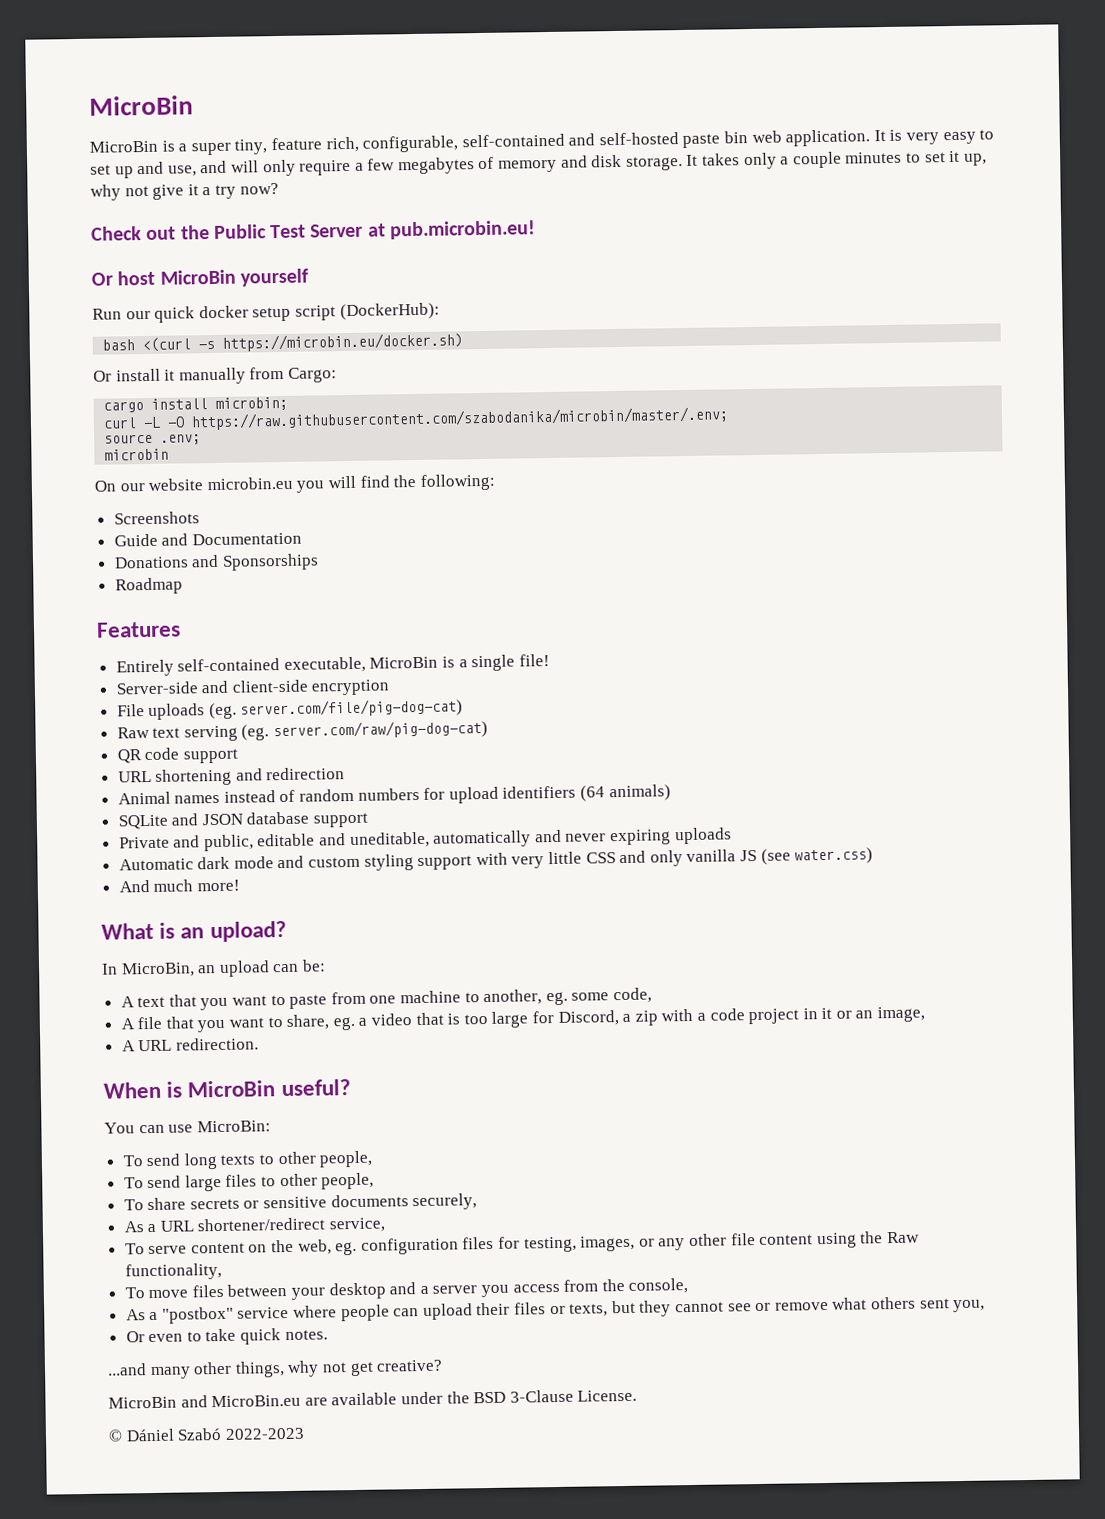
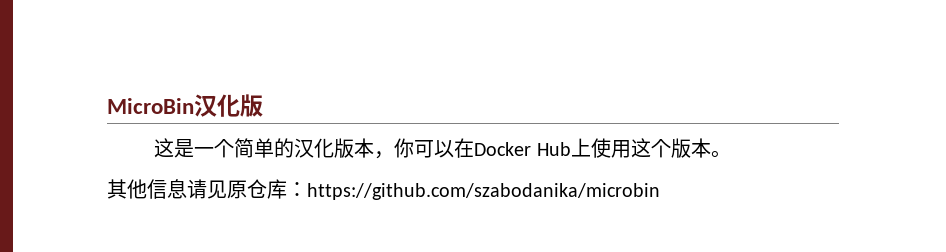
[89,95,193,116] [89,129,995,156] [90,150,987,179] [90,183,279,201] [91,220,536,241] [91,268,309,287] [92,302,440,323] [102,332,464,353] [93,366,337,385] [103,396,289,413] [103,406,730,431] [104,433,202,445] [104,448,170,461] [94,473,495,493] [113,511,200,525] [113,532,302,547] [113,553,319,571] [114,577,183,595] [96,621,181,638] [115,654,550,677] [115,679,391,696] [116,698,464,720] [116,719,489,742] [116,747,239,764] [117,767,346,786] [117,784,671,805] [117,811,369,830] [118,827,732,852] [118,847,874,871] [118,879,240,893] [101,920,287,943] [101,959,326,978] [120,987,652,1011] [120,1006,926,1033] [121,1037,259,1052] [103,1079,351,1099] [104,1120,271,1134] [122,1150,374,1170] [123,1172,375,1192] [123,1193,478,1211] [123,1217,386,1233] [124,1231,920,1256] [124,1262,222,1281] [124,1278,689,1300] [125,1296,986,1324] [125,1328,328,1345] [107,1359,444,1380] [108,1389,638,1409] [108,1427,305,1442] MicroBin // MicroBin is a super tiny, feature rich, configurable, self-contained and self-hosted paste bin web application. It is very easy to set up and use, and will only require a few megabytes of memory and disk storage. It takes only a couple minutes to set it up, why not give it a try now? // Check out the Public Test Server at pub.microbin.eu! // Or host MicroBin yourself // Run our quick docker setup script (DockerHub): // bash <(curl -s https://microbin.eu/docker.sh) // Or install it manually from Cargo: // cargo install microbin; // curl -L -O https://raw.githubusercontent.com/szabodanika/microbin/master/.env; // source .env; // microbin // On our website microbin.eu you will find the following: // Screenshots // Guide and Documentation // Donations and Sponsorships // Roadmap // Features // Entirely self-contained executable, MicroBin is a single file! // Server-side and client-side encryption // File uploads (eg. server.com/file/pig-dog-cat) // Raw text serving (eg. server.com/raw/pig-dog-cat) // QR code support // URL shortening and redirection // Animal names instead of random numbers for upload identifiers (64 animals) // SQLite and JSON database support // Private and public, editable and uneditable, automatically and never expiring uploads // Automatic dark mode and custom styling support with very little CSS and only vanilla JS (see water.css) // And much more! // What is an upload? // In MicroBin, an upload can be: // A text that you want to paste from one machine to another, eg. some code, // A file that you want to share, eg. a video that is too large for Discord, a zip with a code project in it or an image, // A URL redirection. // When is MicroBin useful? // You can use MicroBin: // To send long texts to other people, // To send large files to other people, // To share secrets or sensitive documents securely, // As a URL shortener/redirect service, // To serve content on the web, eg. configuration files for testing, images, or any other file content using the Raw functionality, // To move files between your desktop and a server you access from the console, // As a "postbox" service where people can upload their files or texts, but they cannot see or remove what others sent you, // Or even to take quick notes. // ...and many other things, why not get creative? // MicroBin and MicroBin.eu are available under the BSD 3-Clause License. // © Dániel Szabó 2022-2023 -> [107,94,263,117] [154,138,731,159] [107,179,660,200] MicroBin汉化版 // 这是一个简单的汉化版本，你可以在Docker Hub上使用这个版本。 // 其他信息请见原仓库：https://github.com/szabodanika/microbin

